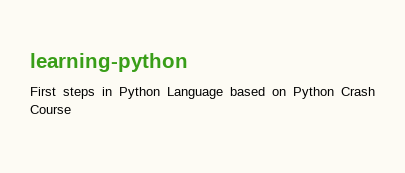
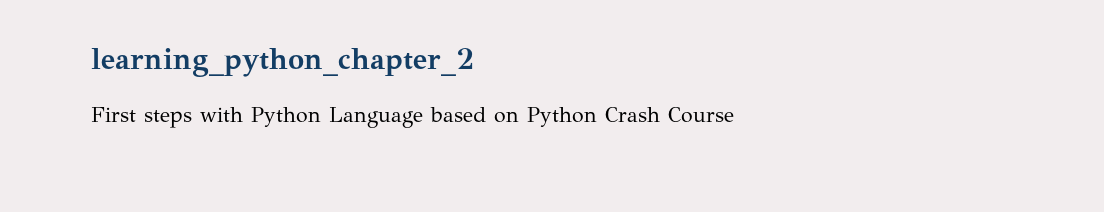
[30,53,188,72] learning-python -> [91,48,474,77] learning_python_chapter_2
[102,87,112,96] in -> [200,107,243,122] with

